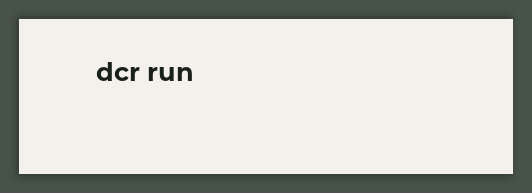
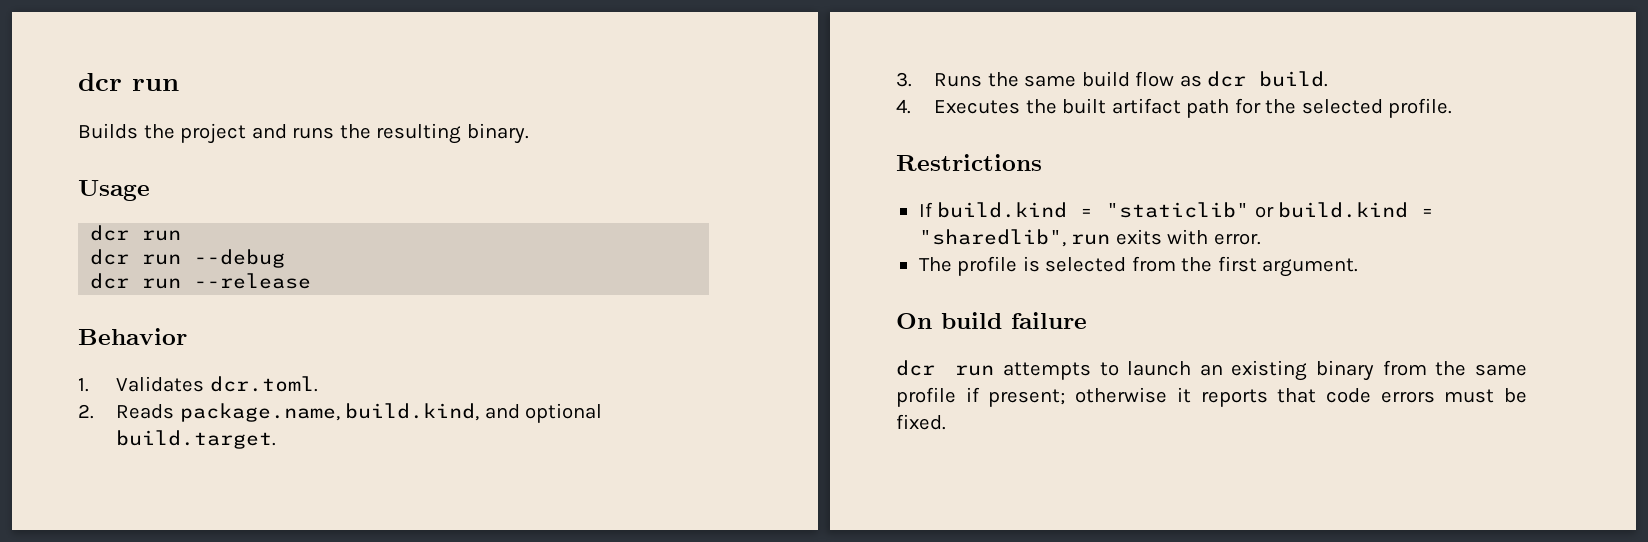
[96,62,194,81] dcr run -> [78,73,179,91] [78,123,529,144] [78,180,150,201] [90,225,182,241] [90,249,286,268] [90,273,312,289] [78,328,187,345] [78,376,318,392] [78,403,603,423] [115,430,276,449] [896,71,1329,87] [896,98,1453,118] [896,154,1042,171] [918,202,1435,218] [918,229,1261,247] [918,256,1359,277] [896,312,1087,329] [896,360,1527,381] [896,387,1527,407] [896,414,946,430] dcr run // Builds the project and runs the resulting binary. // Usage // dcr run // dcr run --debug // dcr run --release // Behavior // 1. Validates dcr.toml. // 2. Reads package.name, build.kind, and optional build.target. // 3. Runs the same build flow as dcr build. // 4. Executes the built artifact path for the selected profile. // Restrictions // If build.kind = "staticlib" or build.kind = "sharedlib", run exits with error. // The profile is selected from the first argument. // On build failure // dcr run attempts to launch an existing binary from the same profile if present; otherwise it reports that code errors must be fixed.

